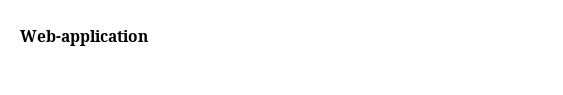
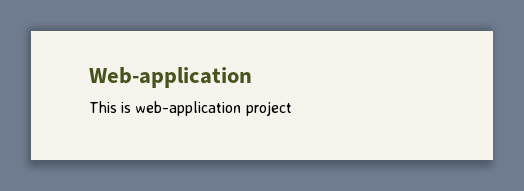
(148, 38) none -> [89,101,292,116] // This is web-application project

